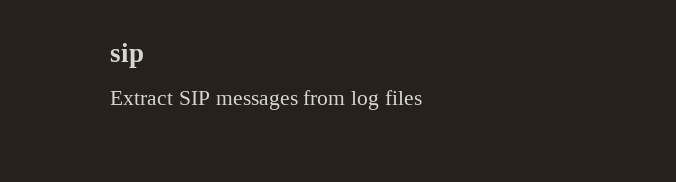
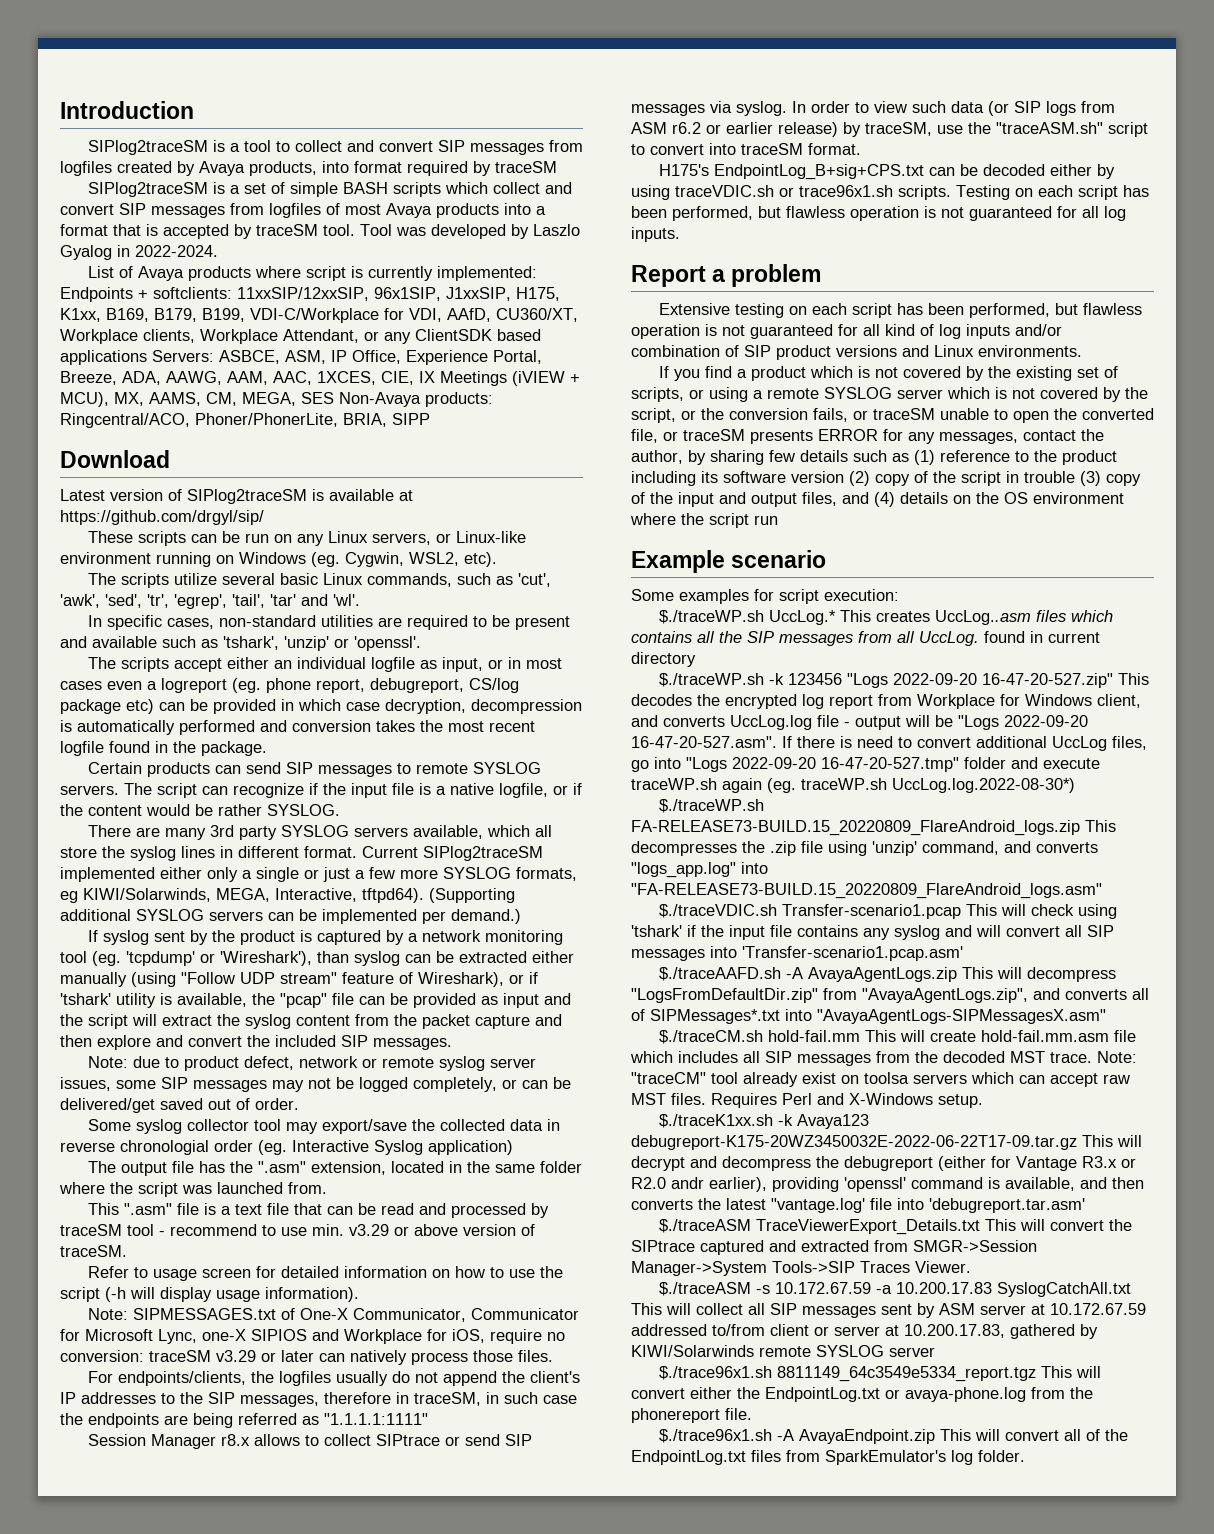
[110,43,144,68] [110,90,423,110] sip // Extract SIP messages from log files -> [60,101,194,119] [87,140,583,155] [60,161,557,176] [87,182,572,197] [60,203,546,218] [60,224,580,239] [60,245,218,260] [87,266,537,281] [60,287,560,302] [60,308,578,323] [60,329,541,344] [60,350,542,365] [60,371,580,386] [60,392,493,407] [60,413,430,428] [60,450,170,468] [60,489,413,504] [60,510,264,525] [87,531,526,546] [60,552,497,567] [87,573,551,588] [60,594,360,609] [87,615,570,630] [60,636,421,651] [87,657,562,672] [60,678,519,693] [60,699,582,714] [60,720,535,735] [60,741,267,756] [87,762,541,777] [60,783,582,798] [60,804,340,816] [87,825,552,840] [60,846,543,861] [60,867,577,882] [60,888,515,903] [60,909,521,924] [87,930,563,945] [60,951,574,966] [60,972,538,987] [60,993,571,1008] [60,1014,562,1029] [60,1035,452,1050] [87,1056,536,1071] [60,1077,571,1092] [60,1098,299,1113] [87,1119,560,1134] [60,1140,513,1155] [87,1161,582,1176] [59,1182,327,1197] [87,1203,549,1218] [60,1224,535,1236] [60,1245,127,1257] [87,1266,563,1281] [60,1287,359,1302] [87,1308,579,1322] [60,1329,565,1344] [60,1350,553,1365] [87,1371,580,1386] [60,1392,577,1407] [60,1413,428,1428] [87,1434,532,1449] [631,101,1115,116] [631,122,1148,137] [631,143,861,155] [658,164,1115,180] [631,185,1149,200] [631,206,1126,221] [631,227,680,242] [631,264,822,287] [658,303,1142,318] [631,324,1062,339] [631,345,1082,360] [658,366,1118,381] [631,387,1148,402] [631,408,1154,423] [631,429,1104,444] [631,450,1117,465] [631,471,1141,486] [631,492,1124,507] [630,513,778,528] [631,550,827,573] [631,589,899,604] [658,610,1113,625] [631,631,1100,646] [631,652,696,667] [658,673,1149,688] [631,694,1141,709] [631,715,1088,730] [631,736,1147,751] [631,757,1100,772] [631,778,1075,793] [658,799,764,813] [631,820,1116,836] [631,841,1098,856] [631,862,768,878] [631,883,1102,899] [658,904,1117,919] [631,925,1114,940] [631,946,963,961] [658,967,1116,982] [631,988,1149,1003] [631,1009,1106,1024] [658,1030,1136,1044] [630,1051,1137,1066] [631,1072,1130,1087] [631,1093,983,1108] [658,1114,869,1129] [631,1135,1142,1150] [631,1156,1136,1171] [631,1177,1144,1192] [631,1198,1085,1213] [658,1219,1132,1235] [631,1240,1037,1255] [631,1261,971,1276] [658,1282,1131,1297] [631,1303,1146,1318] [631,1324,1098,1339] [631,1345,935,1357] [658,1366,1101,1382] [631,1387,1093,1402] [631,1408,752,1423] [658,1429,1128,1444] [631,1450,1025,1465] Introduction // SIPlog2traceSM is a tool to collect and convert SIP messages from logfiles created by Avaya products, into format required by traceSM // SIPlog2traceSM is a set of simple BASH scripts which collect and convert SIP messages from logfiles of most Avaya products into a format that is accepted by traceSM tool. Tool was developed by Laszlo Gyalog in 2022-2024. // List of Avaya products where script is currently implemented: Endpoints + softclients: 11xxSIP/12xxSIP, 96x1SIP, J1xxSIP, H175, K1xx, B169, B179, B199, VDI-C/Workplace for VDI, AAfD, CU360/XT, Workplace clients, Workplace Attendant, or any ClientSDK based applications Servers: ASBCE, ASM, IP Office, Experience Portal, Breeze, ADA, AAWG, AAM, AAC, 1XCES, CIE, IX Meetings (iVIEW + MCU), MX, AAMS, CM, MEGA, SES Non-Avaya products: Ringcentral/ACO, Phoner/PhonerLite, BRIA, SIPP // Download // Latest version of SIPlog2traceSM is available at https://github.com/drgyl/sip/ // These scripts can be run on any Linux servers, or Linux-like environment running on Windows (eg. Cygwin, WSL2, etc). // The scripts utilize several basic Linux commands, such as 'cut', 'awk', 'sed', 'tr', 'egrep', 'tail', 'tar' and 'wl'. // In specific cases, non-standard utilities are required to be present and available such as 'tshark', 'unzip' or 'openssl'. // The scripts accept either an individual logfile as input, or in most cases even a logreport (eg. phone report, debugreport, CS/log package etc) can be provided in which case decryption, decompression is automatically performed and conversion takes the most recent logfile found in the package. // Certain products can send SIP messages to remote SYSLOG servers. The script can recognize if the input file is a native logfile, or if the content would be rather SYSLOG. // There are many 3rd party SYSLOG servers available, which all store the syslog lines in different format. Current SIPlog2traceSM implemented either only a single or just a few more SYSLOG formats, eg KIWI/Solarwinds, MEGA, Interactive, tftpd64). (Supporting additional SYSLOG servers can be implemented per demand.) // If syslog sent by the product is captured by a network monitoring tool (eg. 'tcpdump' or 'Wireshark'), than syslog can be extracted either manually (using "Follow UDP stream" feature of Wireshark), or if 'tshark' utility is available, the "pcap" file can be provided as input and the script will extract the syslog content from the packet capture and then explore and convert the included SIP messages. // Note: due to product defect, network or remote syslog server issues, some SIP messages may not be logged completely, or can be delivered/get saved out of order. // Some syslog collector tool may export/save the collected data in reverse chronologial order (eg. Interactive Syslog application) // The output file has the ".asm" extension, located in the same folder where the script was launched from. // This ".asm" file is a text file that can be read and processed by traceSM tool - recommend to use min. v3.29 or above version of traceSM. // Refer to usage screen for detailed information on how to use the script (-h will display usage information). // Note: SIPMESSAGES.txt of One-X Communicator, Communicator for Microsoft Lync, one-X SIPIOS and Workplace for iOS, require no conversion: traceSM v3.29 or later can natively process those files. // For endpoints/clients, the logfiles usually do not append the client's IP addresses to the SIP messages, therefore in traceSM, in such case the endpoints are being referred as "1.1.1.1:1111" // Session Manager r8.x allows to collect SIPtrace or send SIP messages via syslog. In order to view such data (or SIP logs from ASM r6.2 or earlier release) by traceSM, use the "traceASM.sh" script to convert into traceSM format. // H175's EndpointLog_B+sig+CPS.txt can be decoded either by using traceVDIC.sh or trace96x1.sh scripts. Testing on each script has been performed, but flawless operation is not guaranteed for all log inputs. // Report a problem // Extensive testing on each script has been performed, but flawless operation is not guaranteed for all kind of log inputs and/or combination of SIP product versions and Linux environments. // If you find a product which is not covered by the existing set of scripts, or using a remote SYSLOG server which is not covered by the script, or the conversion fails, or traceSM unable to open the converted file, or traceSM presents ERROR for any messages, contact the author, by sharing few details such as (1) reference to the product including its software version (2) copy of the script in trouble (3) copy of the input and output files, and (4) details on the OS environment where the script run // Example scenario // Some examples for script execution: // $./traceWP.sh UccLog.* This creates UccLog..asm files which contains all the SIP messages from all UccLog. found in current directory // $./traceWP.sh -k 123456 "Logs 2022-09-20 16-47-20-527.zip" This decodes the encrypted log report from Workplace for Windows client, and converts UccLog.log file - output will be "Logs 2022-09-20 16-47-20-527.asm". If there is need to convert additional UccLog files, go into "Logs 2022-09-20 16-47-20-527.tmp" folder and execute traceWP.sh again (eg. traceWP.sh UccLog.log.2022-08-30*) // $./traceWP.sh FA-RELEASE73-BUILD.15_20220809_FlareAndroid_logs.zip This decompresses the .zip file using 'unzip' command, and converts "logs_app.log" into "FA-RELEASE73-BUILD.15_20220809_FlareAndroid_logs.asm" // $./traceVDIC.sh Transfer-scenario1.pcap This will check using 'tshark' if the input file contains any syslog and will convert all SIP messages into 'Transfer-scenario1.pcap.asm' // $./traceAAFD.sh -A AvayaAgentLogs.zip This will decompress "LogsFromDefaultDir.zip" from "AvayaAgentLogs.zip", and converts all of SIPMessages*.txt into "AvayaAgentLogs-SIPMessagesX.asm" // $./traceCM.sh hold-fail.mm This will create hold-fail.mm.asm file which includes all SIP messages from the decoded MST trace. Note: "traceCM" tool already exist on toolsa servers which can accept raw MST files. Requires Perl and X-Windows setup. // $./traceK1xx.sh -k Avaya123 debugreport-K175-20WZ3450032E-2022-06-22T17-09.tar.gz This will decrypt and decompress the debugreport (either for Vantage R3.x or R2.0 andr earlier), providing 'openssl' command is available, and then converts the latest "vantage.log' file into 'debugreport.tar.asm' // $./traceASM TraceViewerExport_Details.txt This will convert the SIPtrace captured and extracted from SMGR->Session Manager->System Tools->SIP Traces Viewer. // $./traceASM -s 10.172.67.59 -a 10.200.17.83 SyslogCatchAll.txt This will collect all SIP messages sent by ASM server at 10.172.67.59 addressed to/from client or server at 10.200.17.83, gathered by KIWI/Solarwinds remote SYSLOG server // $./trace96x1.sh 8811149_64c3549e5334_report.tgz This will convert either the EndpointLog.txt or avaya-phone.log from the phonereport file. // $./trace96x1.sh -A AvayaEndpoint.zip This will convert all of the EndpointLog.txt files from SparkEmulator's log folder.

